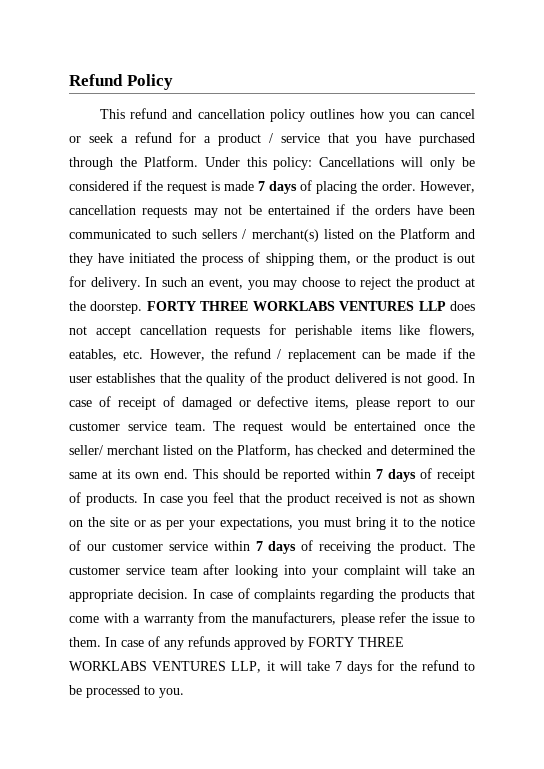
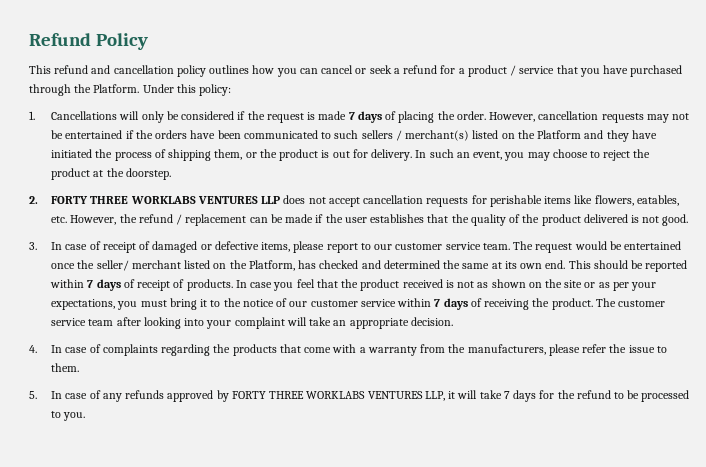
(313, 163) none -> [29,111,35,120] // 1.
(143, 307) none -> [29,196,38,204] // 2.
(459, 379) none -> [29,242,37,250] // 3.
(188, 594) none -> [29,345,37,353] // 4.
(101, 642) none -> [29,391,37,399] // 5.

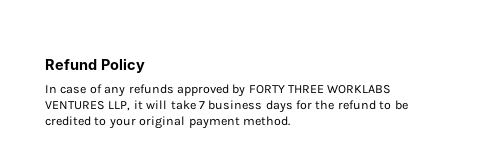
[29,65,683,77] [29,84,232,96] [29,111,689,123] [51,130,657,142] [51,149,651,161] [51,168,171,180] [29,195,679,207] [51,214,689,226] [29,241,681,253] [51,260,688,272] [50,279,657,291] [51,298,665,310] [51,317,453,329] [29,344,667,356] [51,363,80,372] [29,391,37,399] This refund and cancellation policy outlines how you can cancel or seek a refund for a product / service that you have purchased through the Platform. Under this policy: // 1. Cancellations will only be considered if the request is made 7 days of placing the order. However, cancellation requests may not be entertained if the orders have been communicated to such sellers / merchant(s) listed on the Platform and they have initiated the process of shipping them, or the product is out for delivery. In such an event, you may choose to reject the product at the doorstep. // 2. FORTY THREE WORKLABS VENTURES LLP does not accept cancellation requests for perishable items like flowers, eatables, etc. However, the refund / replacement can be made if the user establishes that the quality of the product delivered is not good. // 3. In case of receipt of damaged or defective items, please report to our customer service team. The request would be entertained once the seller/ merchant listed on the Platform, has checked and determined the same at its own end. This should be reported within 7 days of receipt of products. In case you feel that the product received is not as shown on the site or as per your expectations, you must bring it to the notice of our customer service within 7 days of receiving the product. The customer service team after looking into your complaint will take an appropriate decision. // 4. In case of complaints regarding the products that come with a warranty from the manufacturers, please refer the issue to them. // 5. -> (145, 65) none
(510, 395) none -> [208,100,263,110] business
[641,390,690,402] [51,411,86,421] processed to you. -> [45,116,290,129] credited to your original payment method.

